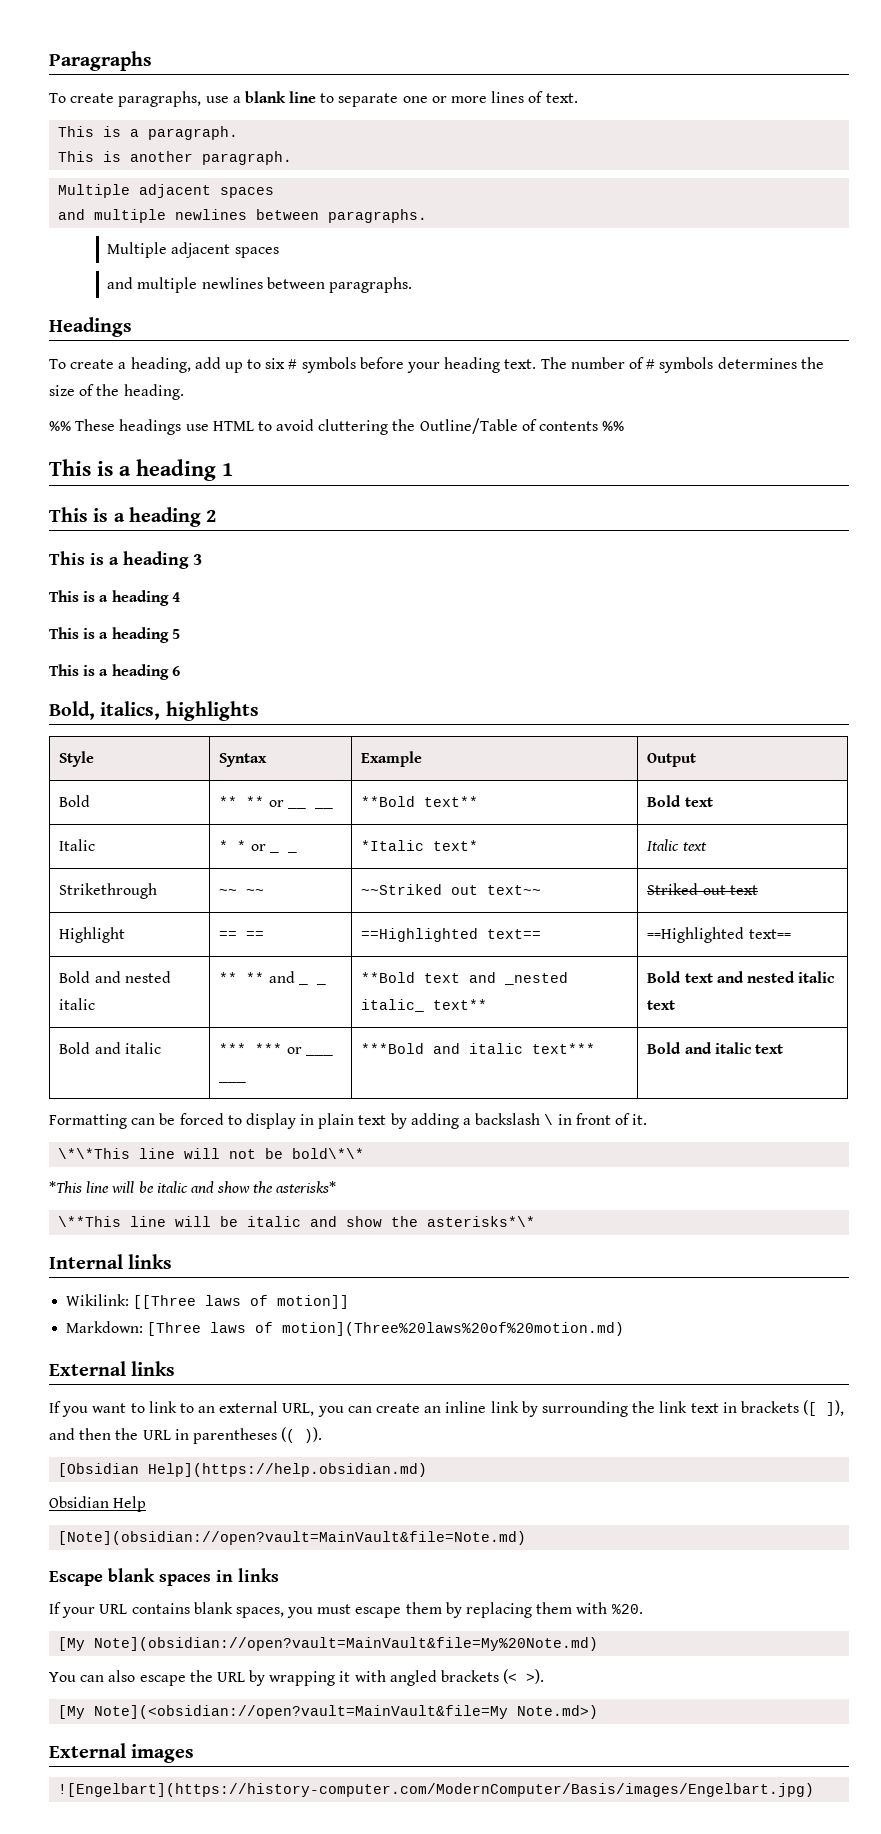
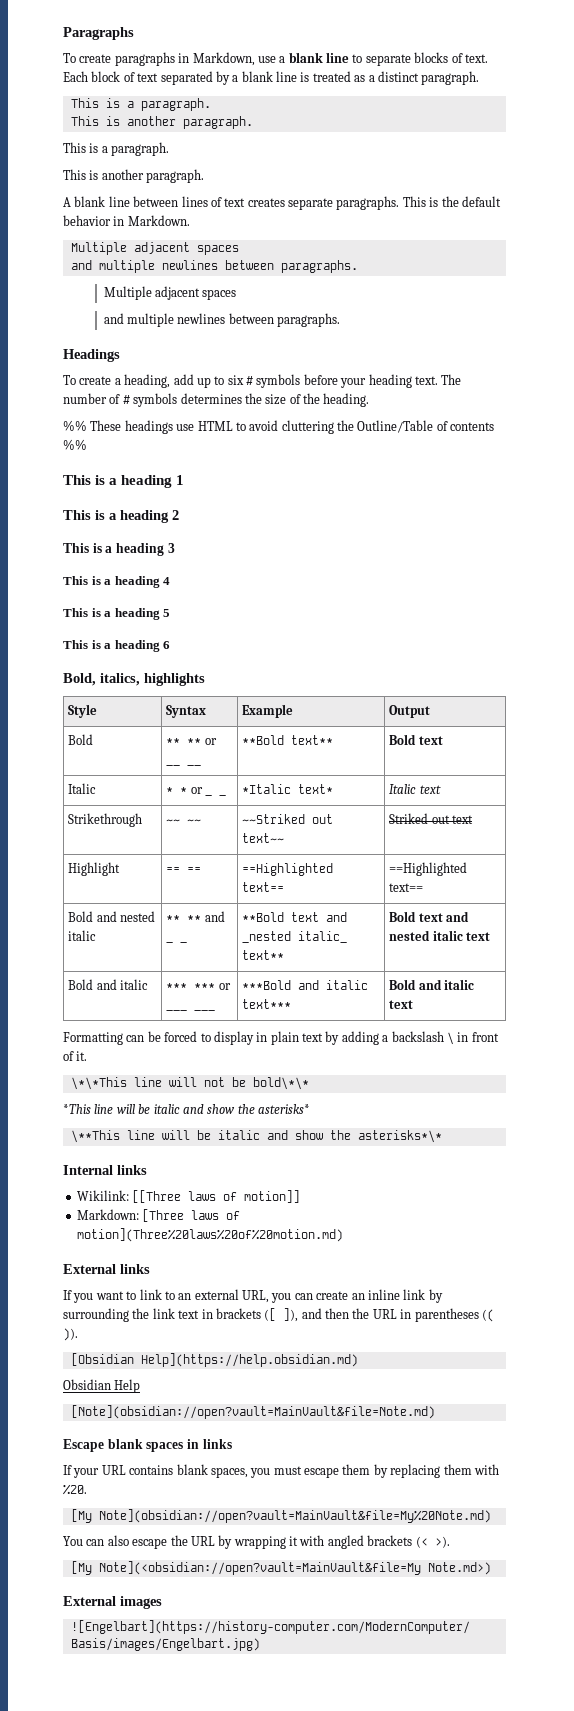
[118,91,202,107] paragraphs, -> [114,52,255,66] paragraphs in Markdown,
[402,91,578,103] [58,126,239,140] [58,151,293,165] one or more lines of text. // This is a paragraph. // This is another paragraph. -> [414,52,488,63] [63,71,480,85] [70,98,211,111] [70,116,253,129] [63,142,170,156] [63,169,205,183] [63,196,501,210] [63,215,190,226] blocks of text. Each block of text separated by a blank line is treated as a distinct paragraph. // This is a paragraph. // This is another paragraph. // This is a paragraph. // This is another paragraph. // A blank line between lines of text creates separate paragraphs. This is the default behavior in Markdown.

